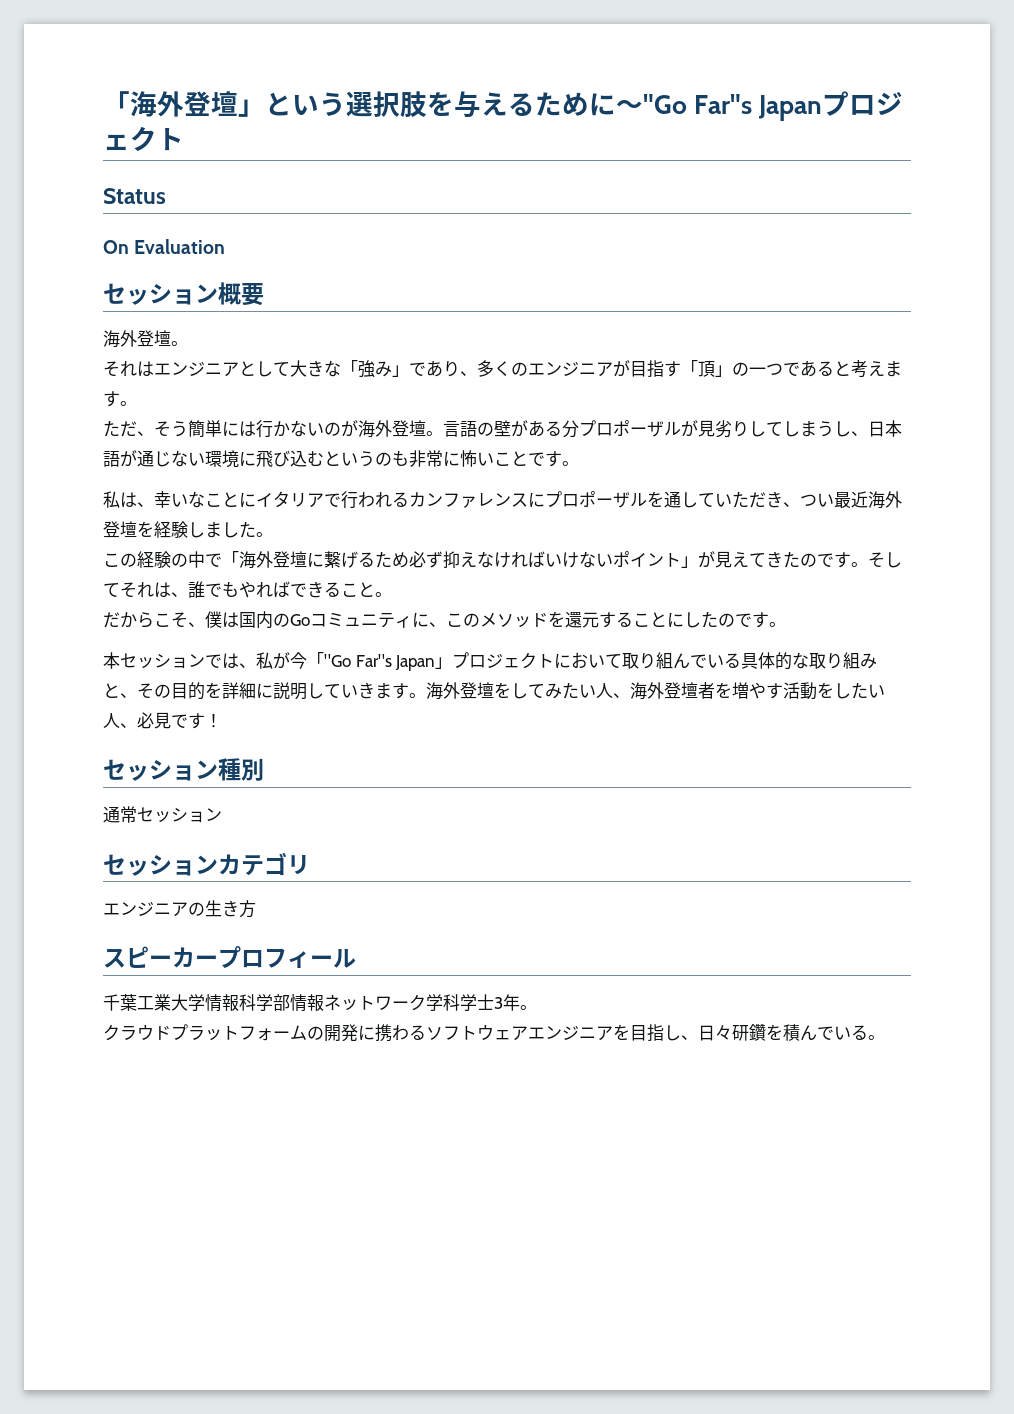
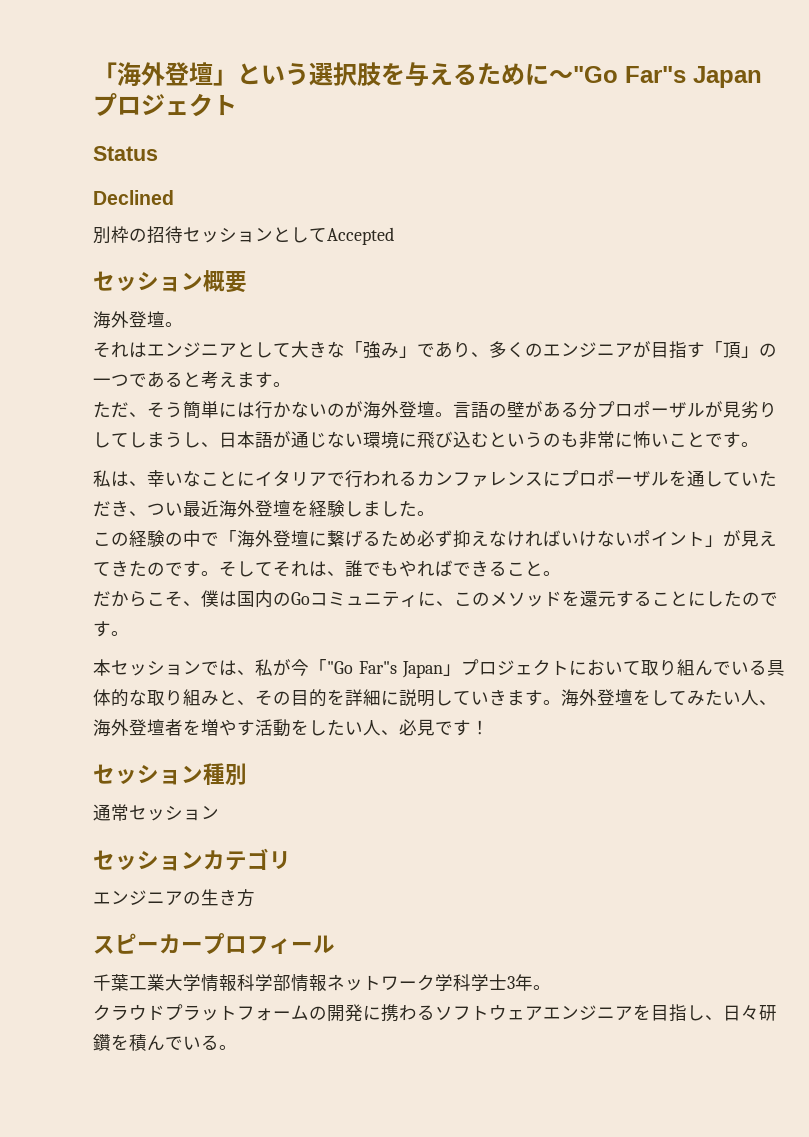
[103,239,226,254] On Evaluation -> [93,190,174,205] [93,226,394,245] Declined // 別枠の招待セッションとしてAccepted

